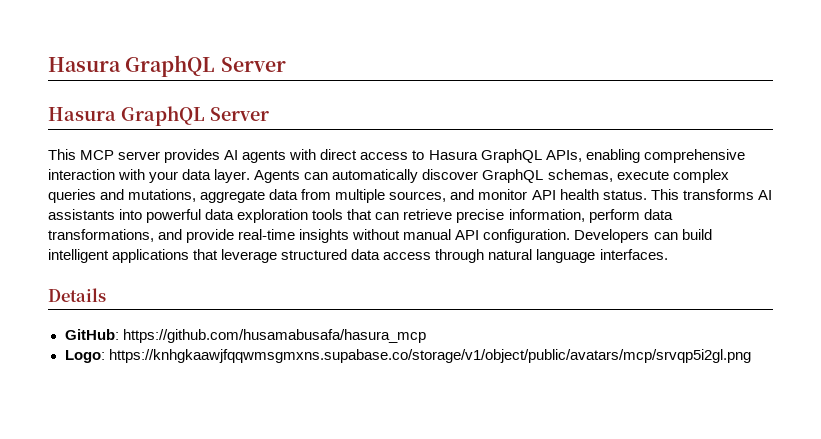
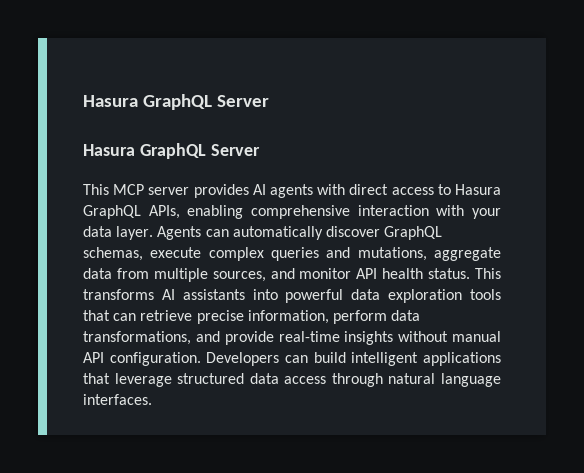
[48,288,106,302] [64,329,426,343] [64,349,751,363] // Details // GitHub: https://github.com/husamabusafa/hasura_mcp // Logo: https://knhgkaawjfqqwmsgmxns.supabase.co/storage/v1/object/public/avatars/mcp/srvqp5i2gl.png -> (152, 399) none

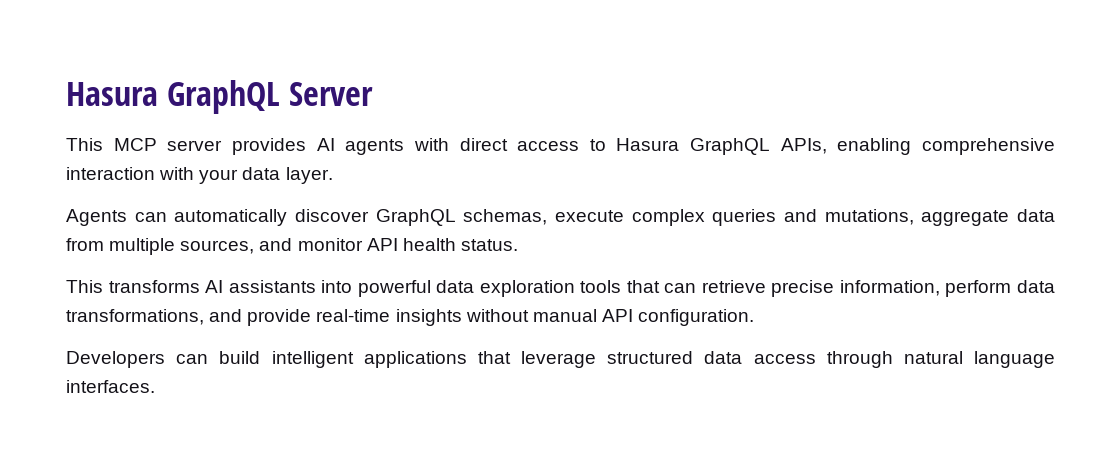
[83,94,270,110] [83,143,260,159] Hasura GraphQL Server // Hasura GraphQL Server -> [66,80,374,114] Hasura GraphQL Server
(154, 233) none -> (333, 175) //
(471, 273) none -> (518, 245) //
(201, 359) none -> (755, 317) //

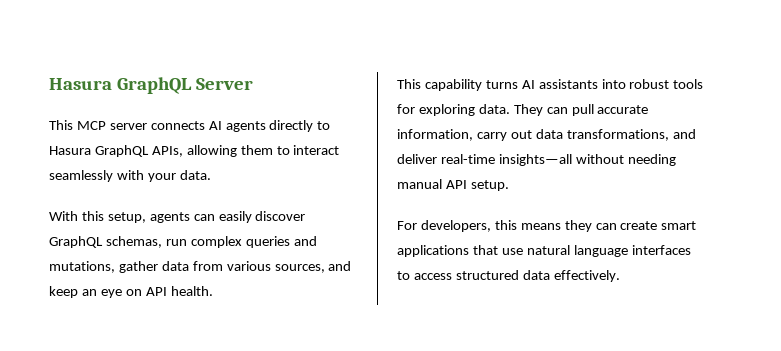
[231,138,306,155] provides -> [150,121,205,130] connects
[413,138,580,151] with direct access -> [269,120,314,132] directly
[837,138,1055,155] [66,167,333,184] [66,209,288,226] enabling comprehensive interaction with your data layer. // Agents can automatically -> [186,145,340,157] [49,170,211,182] [49,211,252,223] allowing them to interact seamlessly with your data. // With this setup, agents can easily
[555,210,624,222] execute -> [165,239,187,246] run
[921,210,1010,226] aggregate -> [118,261,158,273] gather
[109,238,176,255] multiple -> [226,261,271,271] various
[297,238,518,251] [66,280,200,293] monitor API health status. // This transforms -> [49,286,213,298] [397,79,518,91] keep an eye on API health. // This capability turns
[357,280,1055,297] [66,309,755,326] [66,351,1055,368] [66,380,155,393] powerful data exploration tools that can retrieve precise information, perform data transformations, and provide real-time insights without manual API configuration. // Developers can build intelligent applications that leverage structured data access through natural language interfaces. -> [629,79,704,89] [397,104,649,116] [397,129,696,141] [397,154,676,166] [397,179,509,191] [397,220,697,232] [397,245,691,257] [397,270,620,282] robust tools for exploring data. They can pull accurate information, carry out data transformations, and deliver real-time insights—all without needing manual API setup. // For developers, this means they can create smart applications that use natural language interfaces to access structured data effectively.

